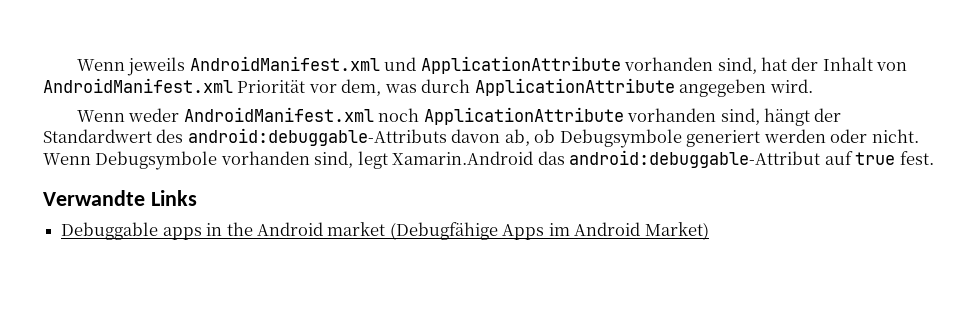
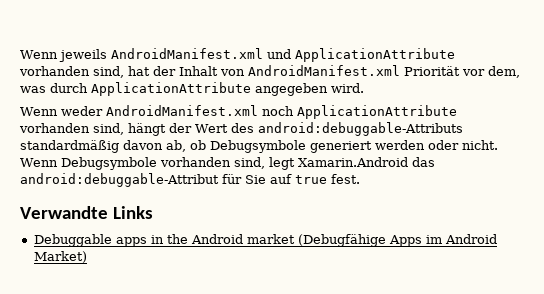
[43,129,152,143] Standardwert -> [195,124,228,133] Wert
(447, 137) none -> [20,140,119,153] standardmäßig
(821, 159) none -> [222,174,266,184] für Sie

